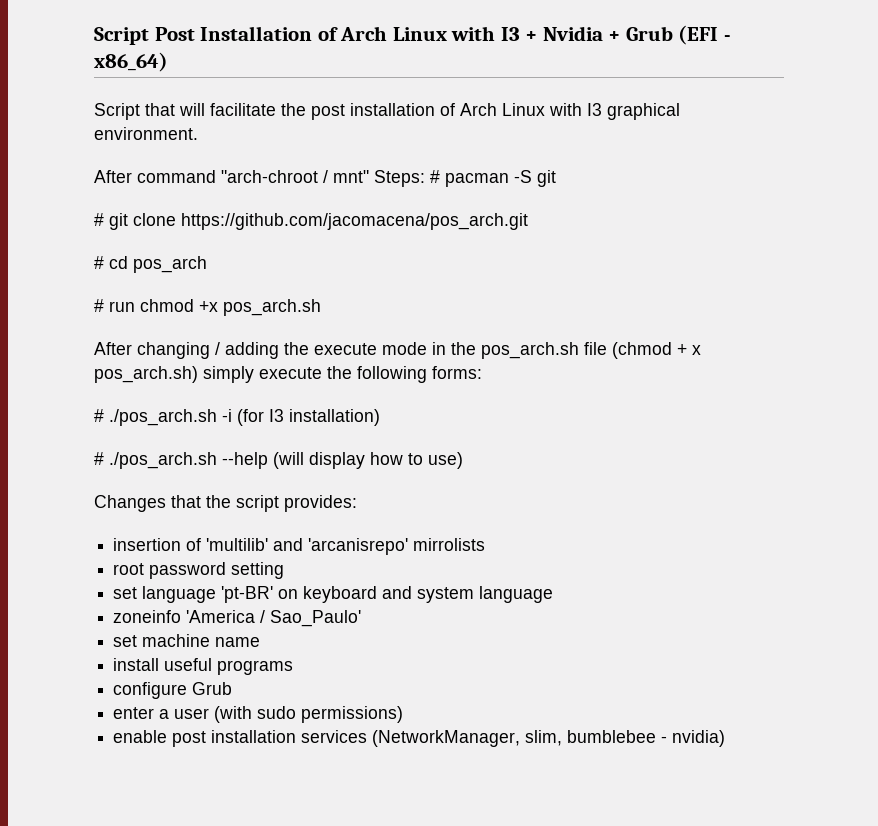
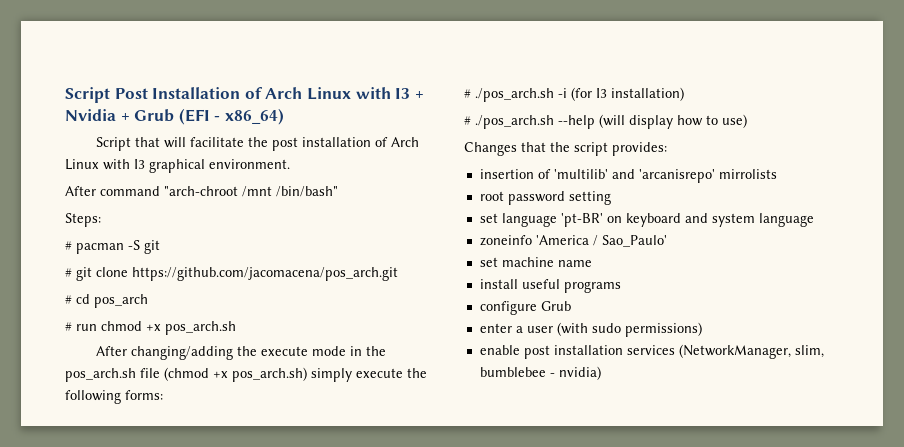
[323,170,369,183] / mnt" -> [242,186,338,197] /mnt /bin/bash" //
(425, 178) none -> (101, 220) //
[137,342,279,359] changing / adding -> [131,346,234,360] changing/adding
[677,344,701,355] + x -> [213,371,228,378] +x

